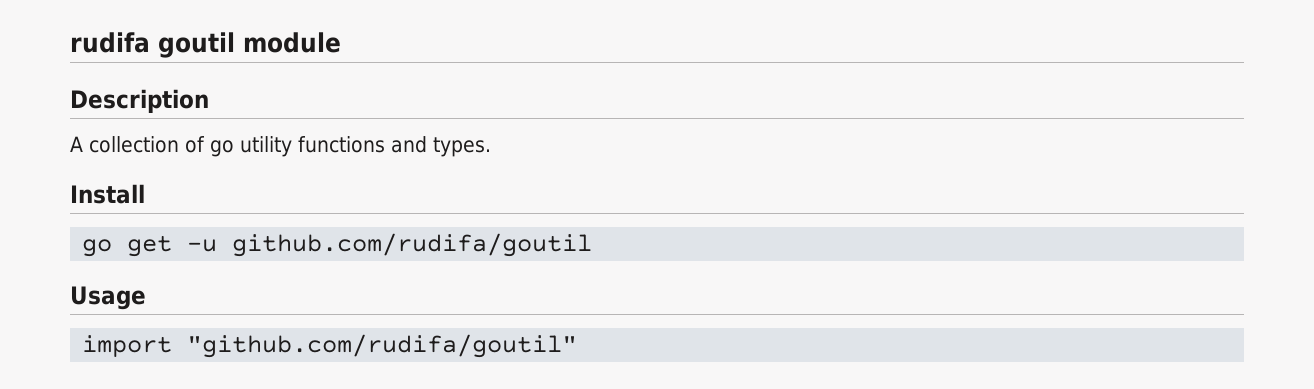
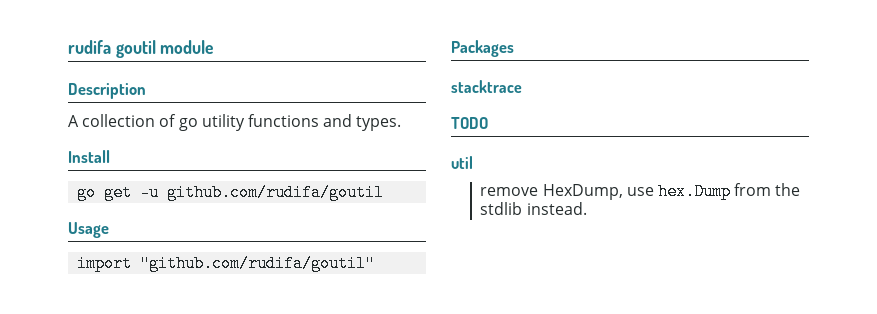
(578, 346) none -> [451,40,514,57] [451,80,522,93] [451,117,488,129] [451,156,473,169] [480,183,801,200] [480,202,587,215] // Packages // stacktrace // TODO // util // remove HexDump, use hex.Dump from the stdlib instead.

